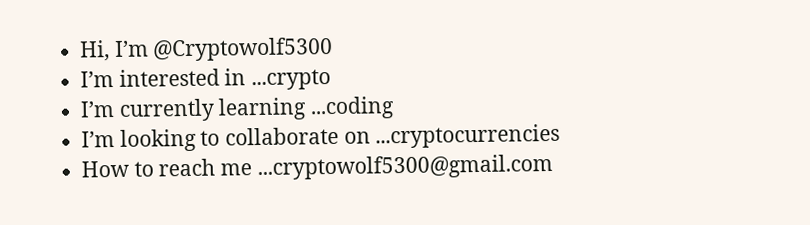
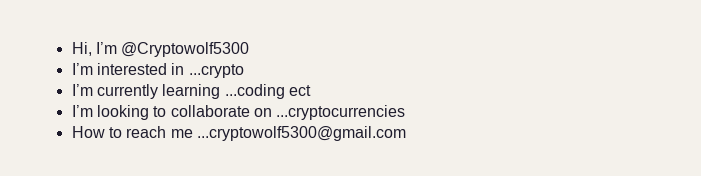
(396, 108) none -> [288,85,311,96] ect

